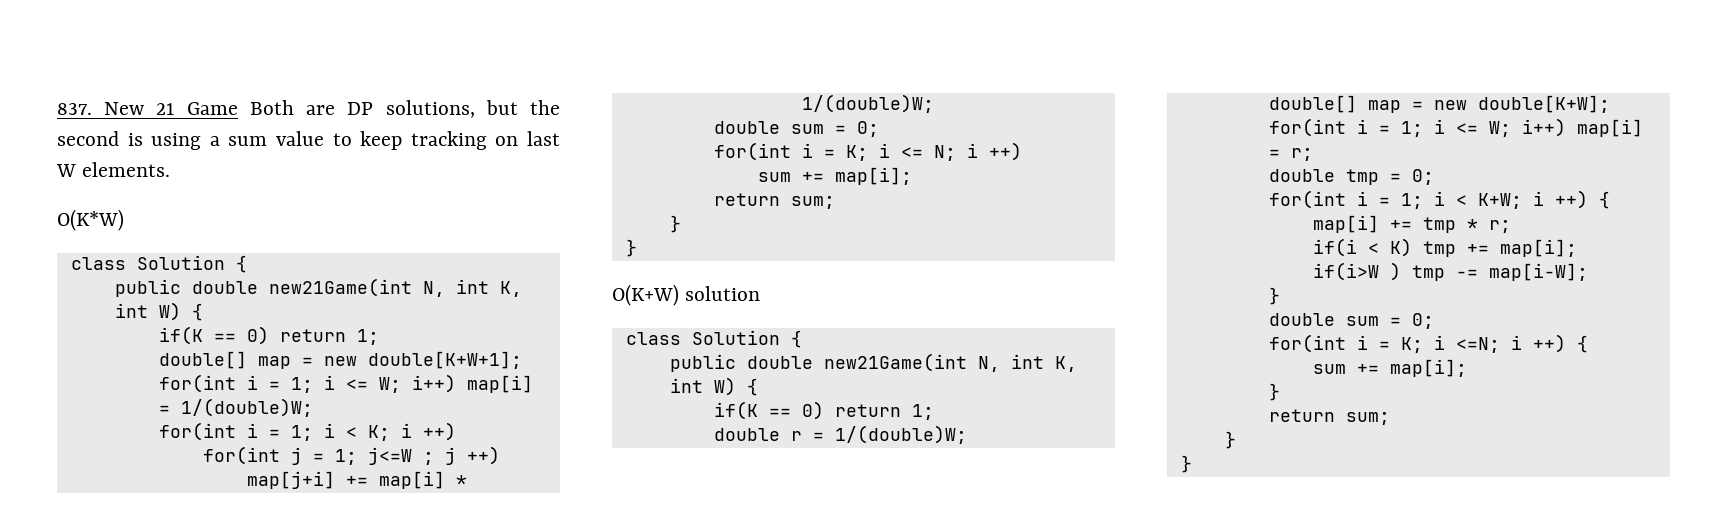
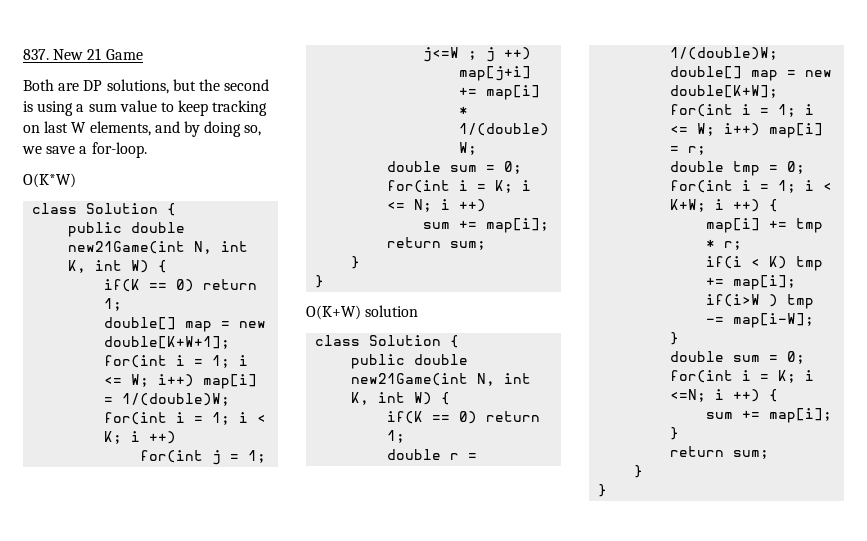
(238, 108) none -> (143, 54) //
[82,162,171,177] elements. -> [89,121,262,137] [22,142,147,158] elements, and by doing so, we save a for-loop.

